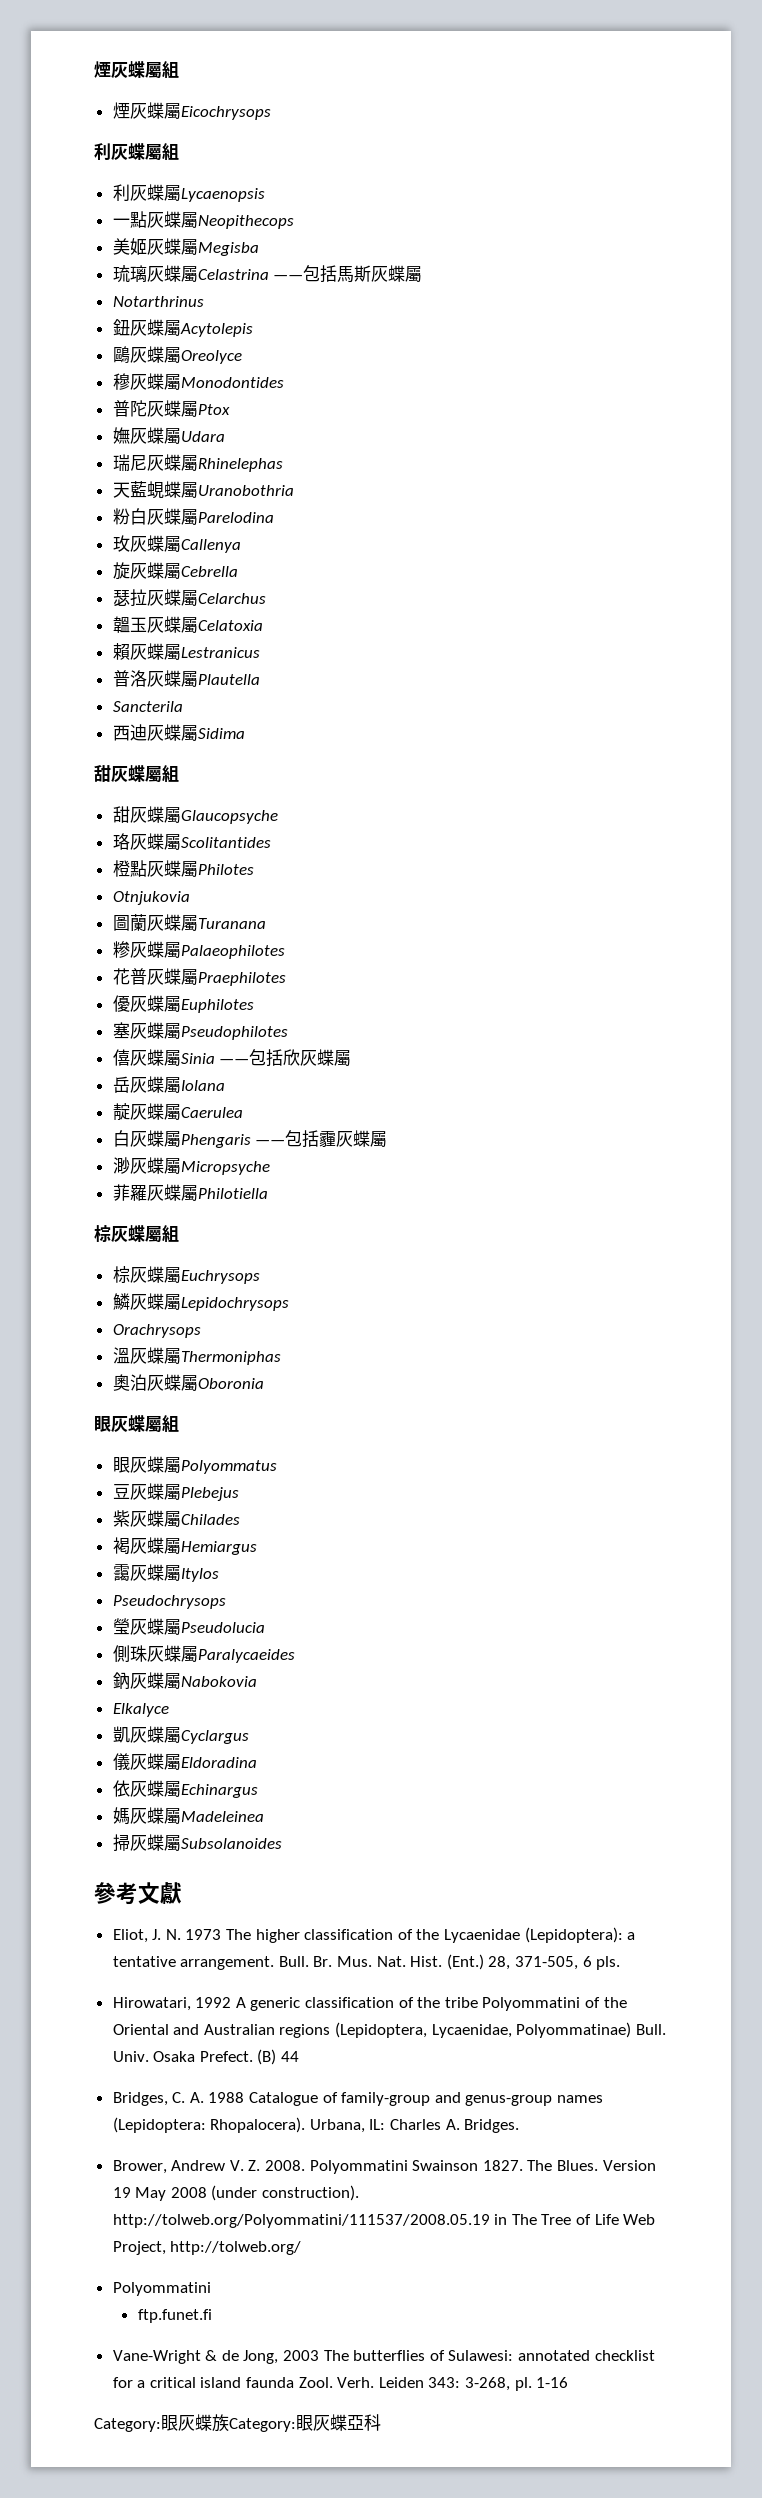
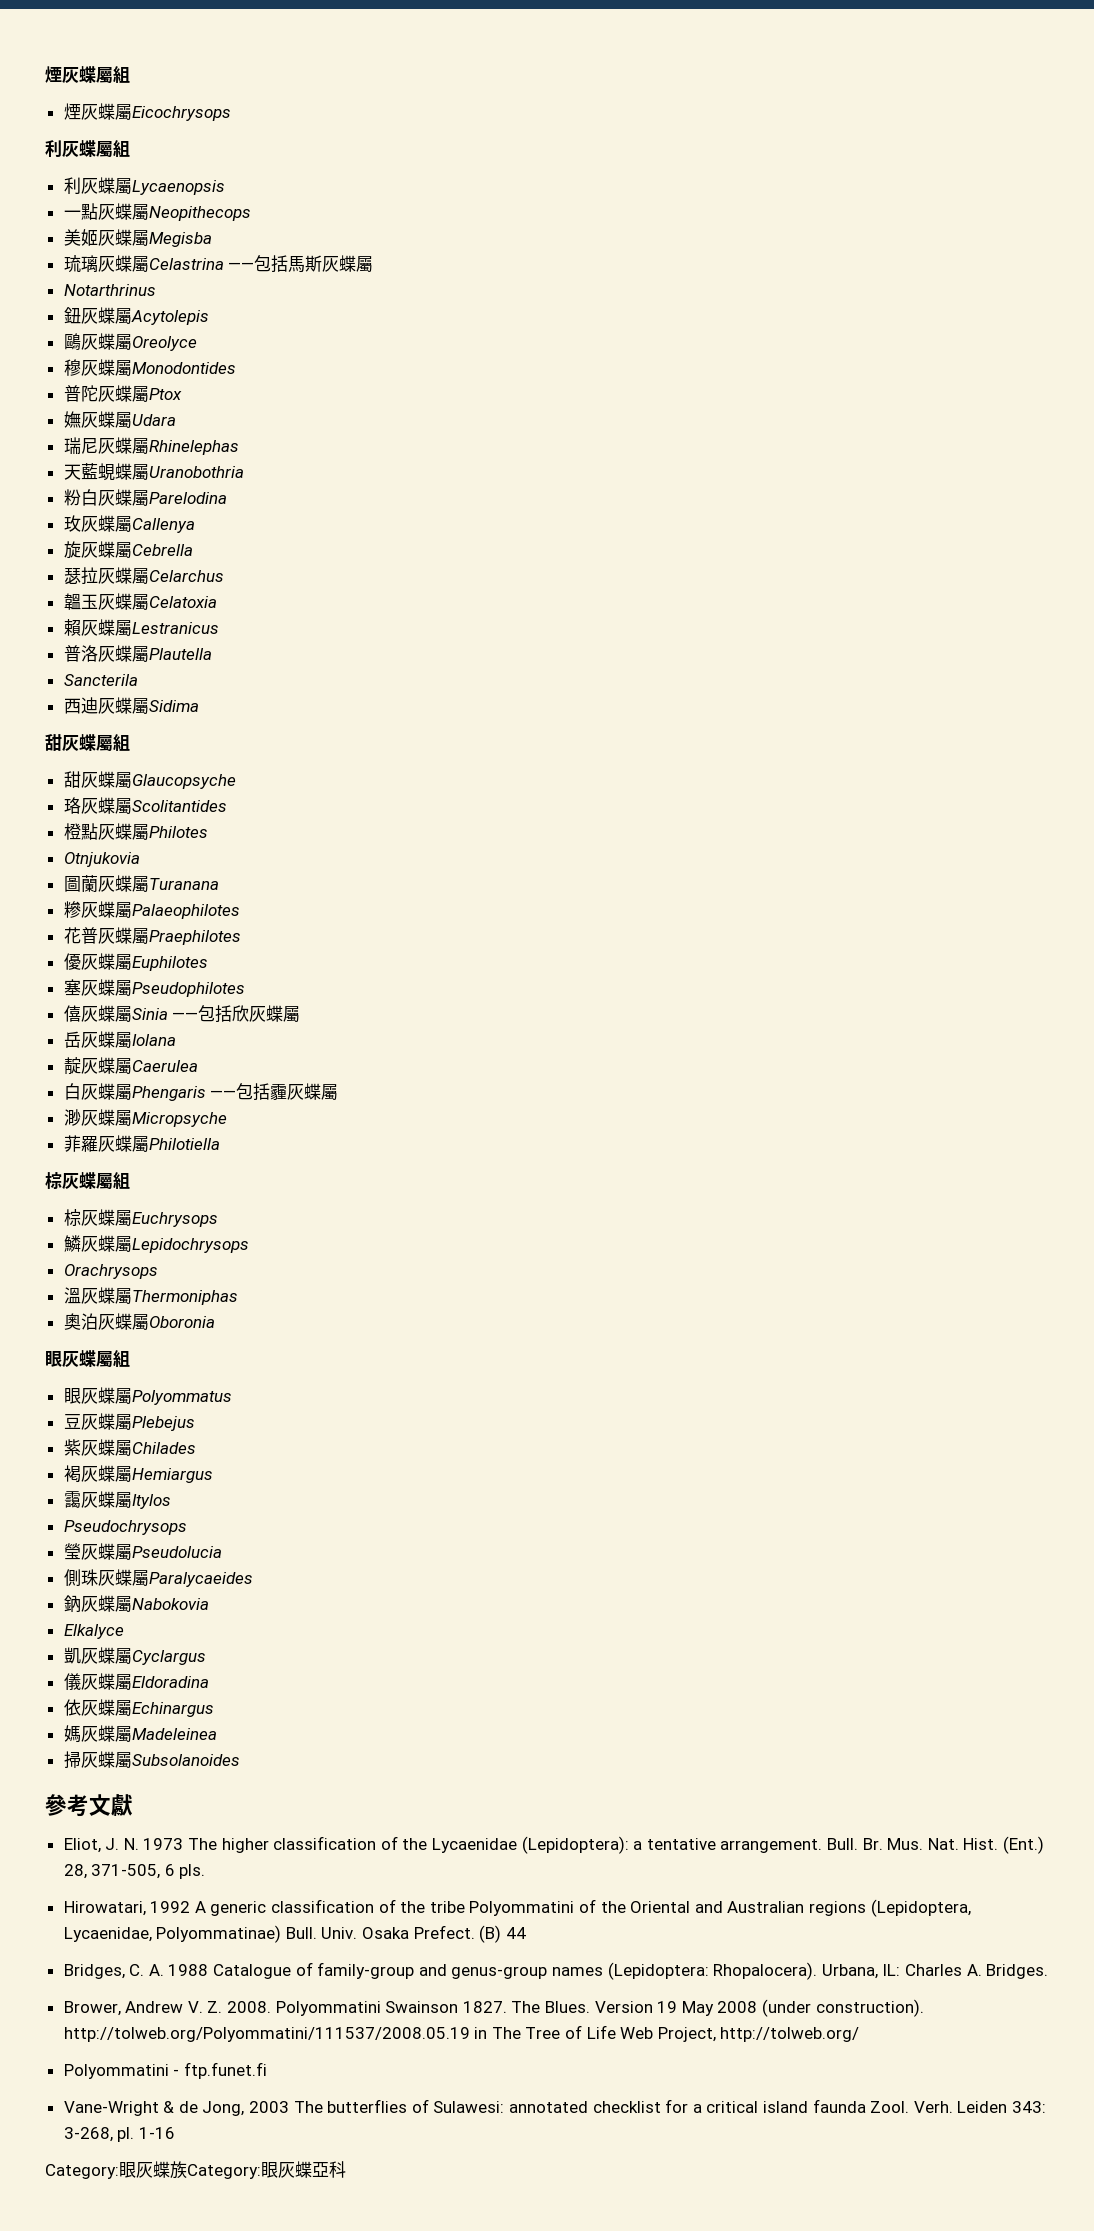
(211, 2289) // -> [173,2069,180,2076] -

